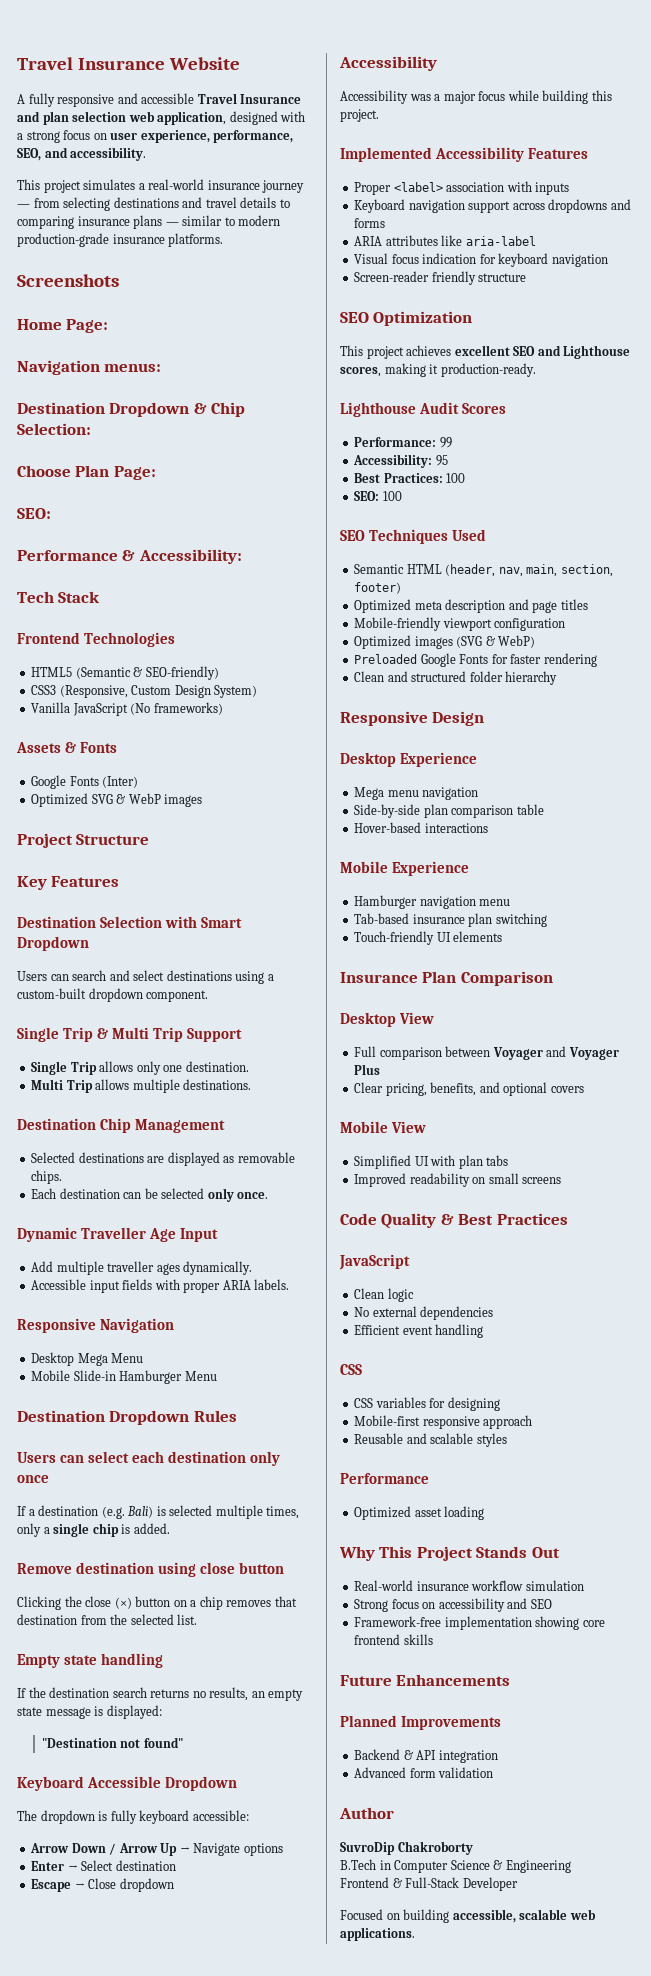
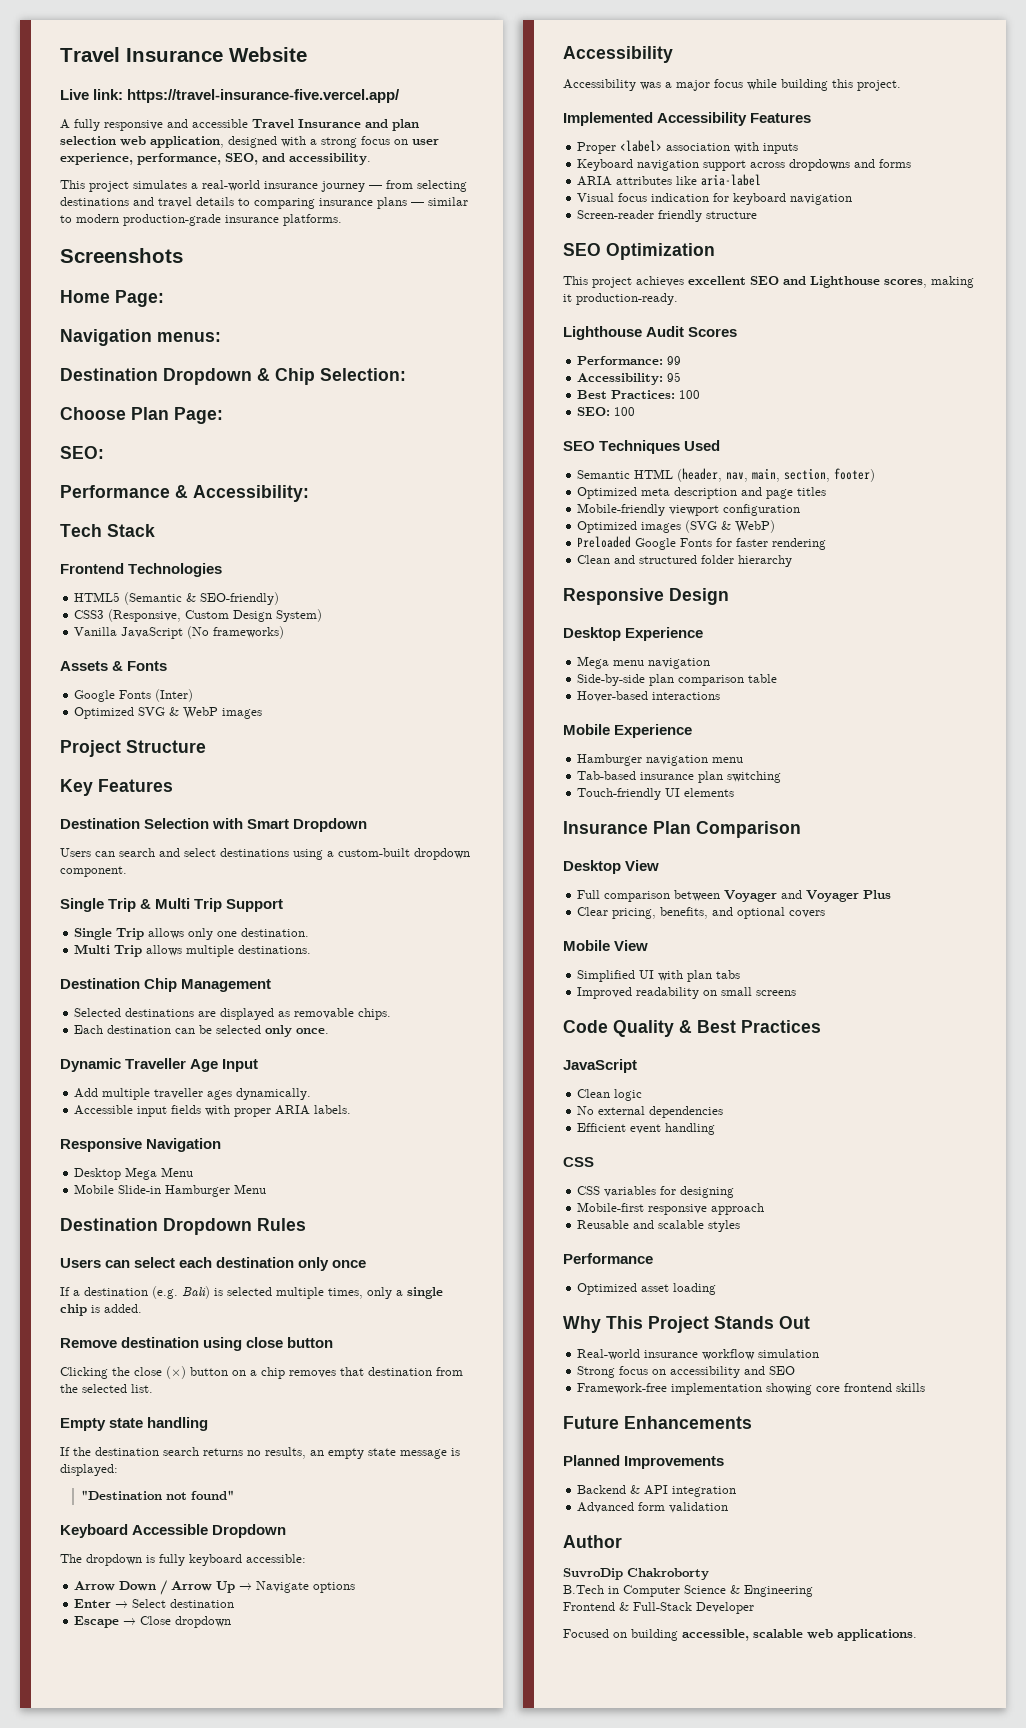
(240, 63) none -> [60,89,401,103] // Live link: https://travel-insurance-five.vercel.app/

